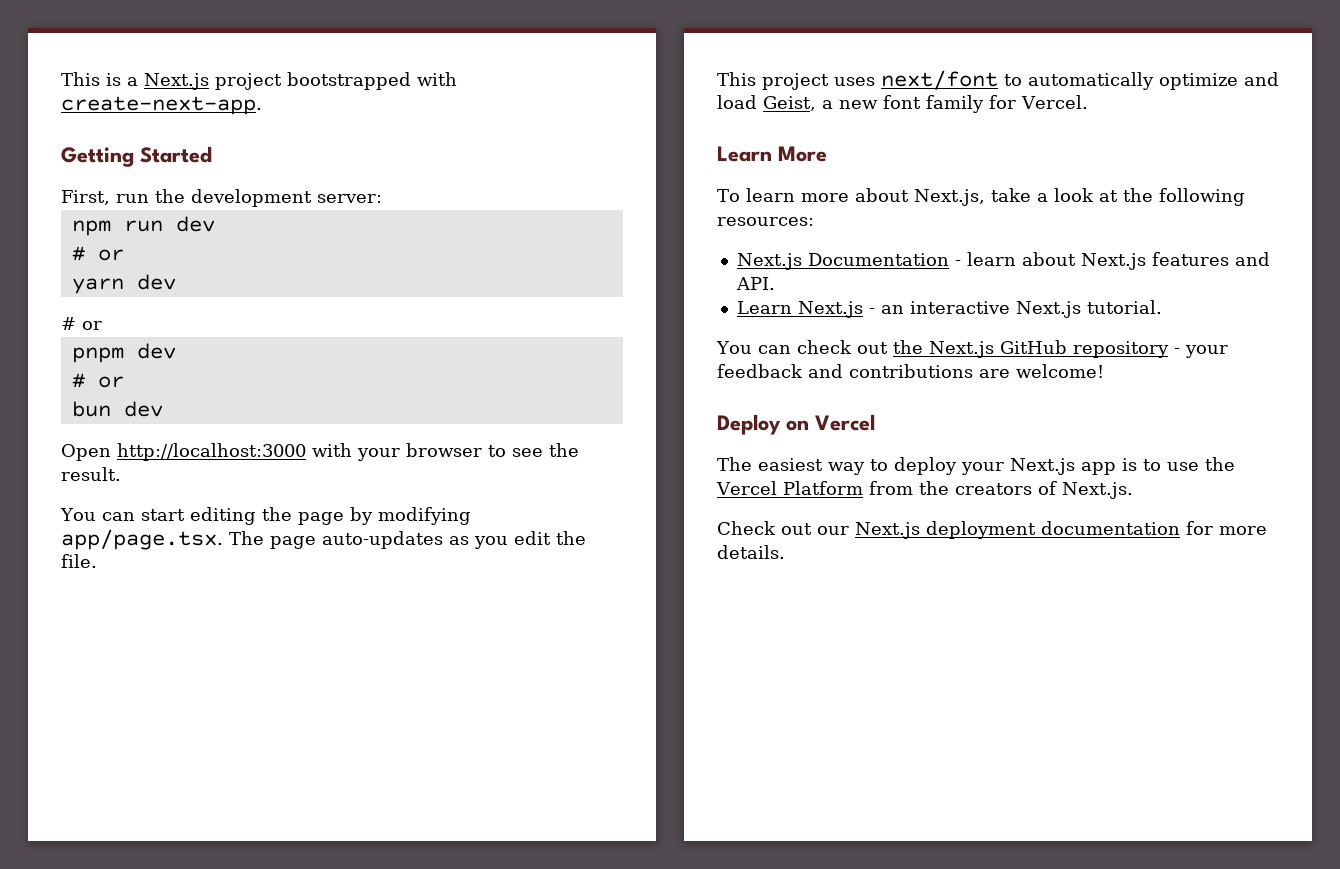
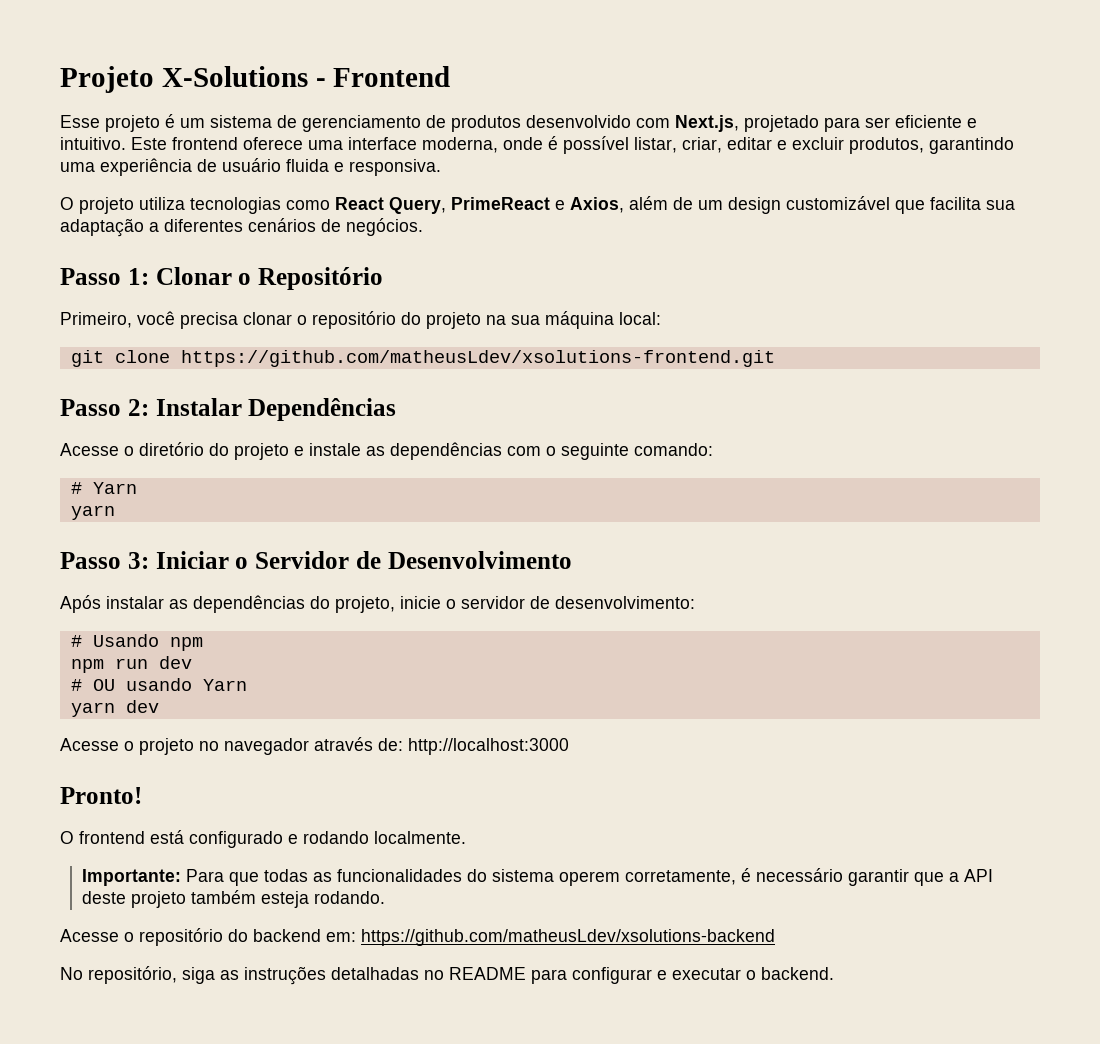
[61,72,457,90] [61,96,262,115] [61,146,212,167] [61,189,382,207] This is a Next.js project bootstrapped with create-next-app. // Getting Started // First, run the development server: -> [60,66,451,93] [60,114,977,132] [60,136,1014,154] [60,158,441,176] [60,196,1015,214] [60,218,423,237] [60,267,383,290] [60,311,661,329] [70,350,775,367] [60,398,397,421] [60,442,713,460] [70,482,137,494] [70,505,115,520] [60,551,572,569] [60,595,695,613] [70,634,203,651] Projeto X-Solutions - Frontend // Esse projeto é um sistema de gerenciamento de produtos desenvolvido com Next.js, projetado para ser eficiente e intuitivo. Este frontend oferece uma interface moderna, onde é possível listar, criar, editar e excluir produtos, garantindo uma experiência de usuário fluida e responsiva. // O projeto utiliza tecnologias como React Query, PrimeReact e Axios, além de um design customizável que facilita sua adaptação a diferentes cenários de negócios. // Passo 1: Clonar o Repositório // Primeiro, você precisa clonar o repositório do projeto na sua máquina local: // git clone https://github.com/matheusLdev/xsolutions-frontend.git // Passo 2: Instalar Dependências // Acesse o diretório do projeto e instale as dependências com o seguinte comando: // # Yarn // yarn // Passo 3: Iniciar o Servidor de Desenvolvimento // Após instalar as dependências do projeto, inicie o servidor de desenvolvimento: // # Usando npm
[97,249,124,261] or -> [92,678,247,691] OU usando Yarn
[61,317,102,330] [71,343,176,363] [71,373,124,388] [71,401,163,417] [61,443,579,461] [61,467,121,481] [60,507,471,525] [61,529,586,550] [61,554,97,568] [717,70,1279,90] [717,95,1088,113] [717,146,827,162] [717,188,1245,206] [717,217,814,226] [736,252,1270,270] [735,277,775,290] [736,300,1162,318] [716,340,1228,358] [717,364,1104,378] [717,414,875,435] [717,457,1235,475] [716,481,1133,499] [717,521,1267,539] [717,545,785,559] # or // pnpm dev // # or // bun dev // Open http://localhost:3000 with your browser to see the result. // You can start editing the page by modifying app/page.tsx. The page auto-updates as you edit the file. // This project uses next/font to automatically optimize and load Geist, a new font family for Vercel. // Learn More // To learn more about Next.js, take a look at the following resources: // Next.js Documentation - learn about Next.js features and API. // Learn Next.js - an interactive Next.js tutorial. // You can check out the Next.js GitHub repository - your feedback and contributions are welcome! // Deploy on Vercel // The easiest way to deploy your Next.js app is to use the Vercel Platform from the creators of Next.js. // Check out our Next.js deployment documentation for more details. -> [60,737,569,755] [60,787,142,804] [60,830,466,848] [82,868,994,886] [82,890,386,908] [60,928,775,946] [60,966,834,985] Acesse o projeto no navegador através de: http://localhost:3000 // Pronto! // O frontend está configurado e rodando localmente. // Importante: Para que todas as funcionalidades do sistema operem corretamente, é necessário garantir que a API deste projeto também esteja rodando. // Acesse o repositório do backend em: https://github.com/matheusLdev/xsolutions-backend // No repositório, siga as instruções detalhadas no README para configurar e executar o backend.

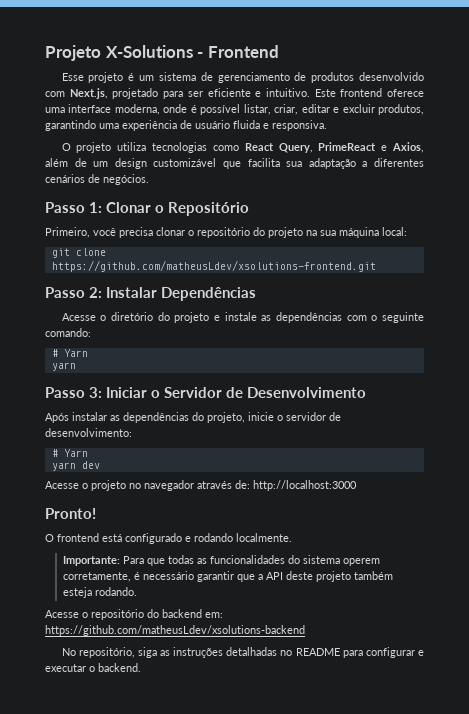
[92,634,203,651] [70,656,192,673] [70,678,192,691] Usando npm // npm run dev // # OU usando -> (58, 453) none

